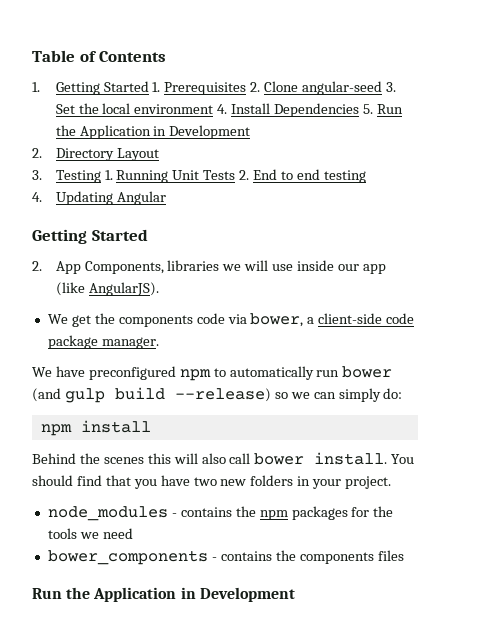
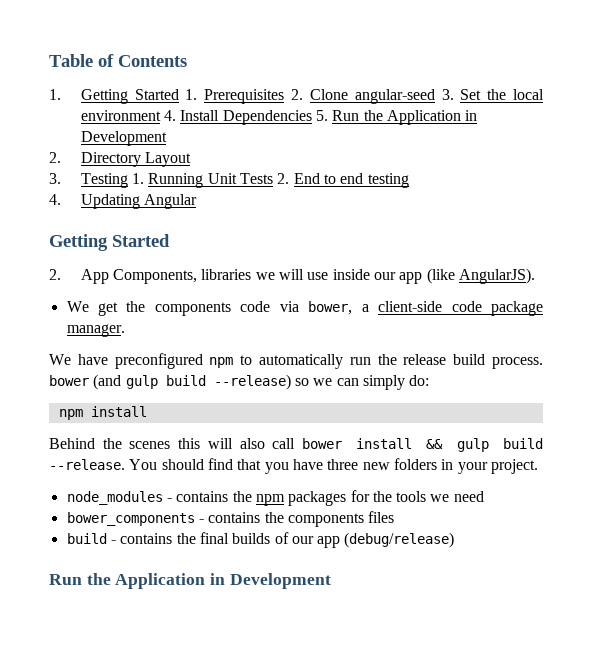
(340, 373) none -> [377,354,543,369] the release build process.
[314,452,388,465] install. -> [356,438,543,452] [49,459,125,470] install && gulp build --release.
[193,477,217,486] two -> [327,459,359,470] three
(404, 555) none -> [66,532,455,548] // build - contains the final builds of our app (debug/release)

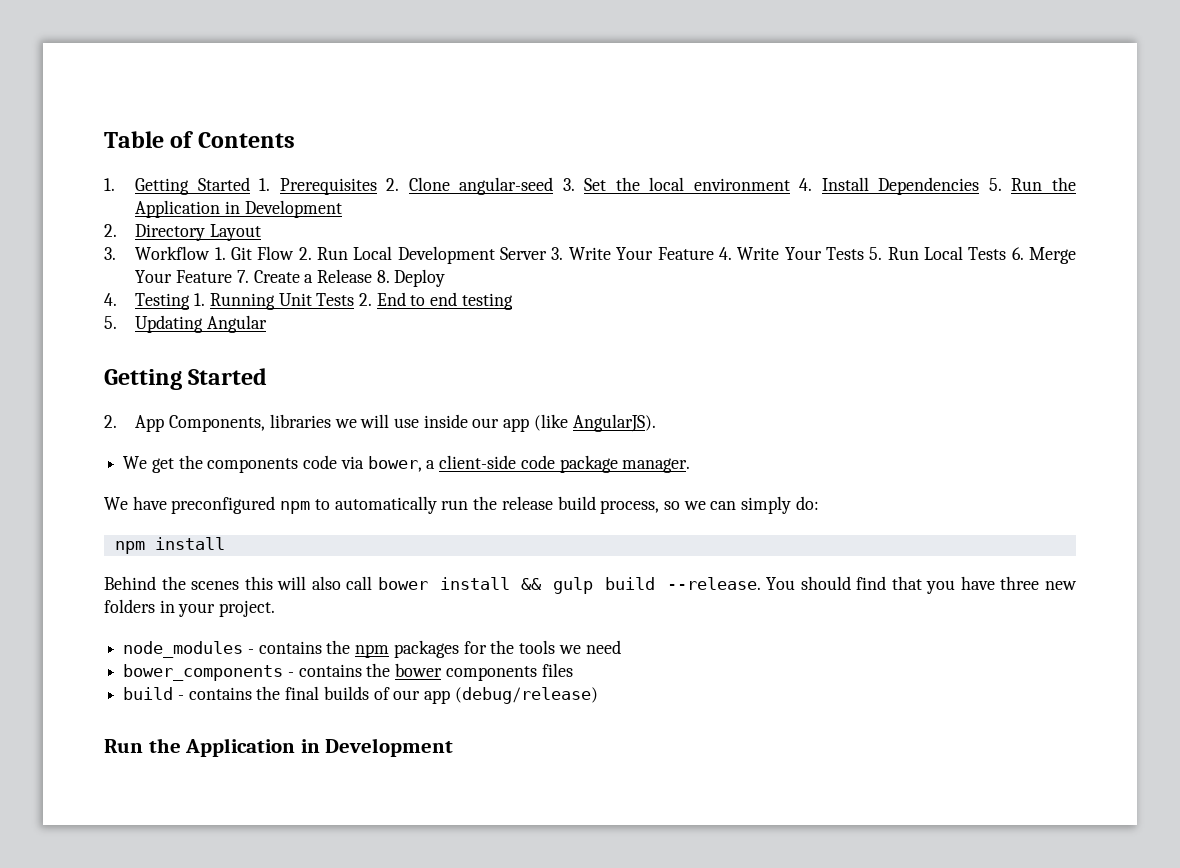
(61, 178) none -> [135,246,1077,264] [135,269,446,287] [104,293,117,306] Workflow 1. Git Flow 2. Run Local Development Server 3. Write Your Feature 4. Write Your Tests 5. Run Local Tests 6. Merge Your Feature 7. Create a Release 8. Deploy // 4.
[49,194,61,205] 4. -> [104,316,117,329] 5.
[492,357,543,369] [49,374,291,390] process. bower (and gulp build --release) -> [600,500,660,514] process,
(284, 517) none -> [395,663,443,677] bower

